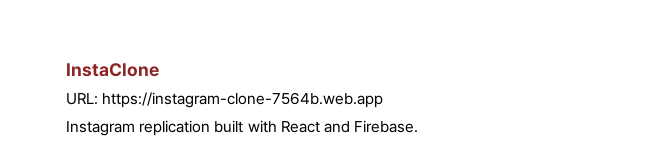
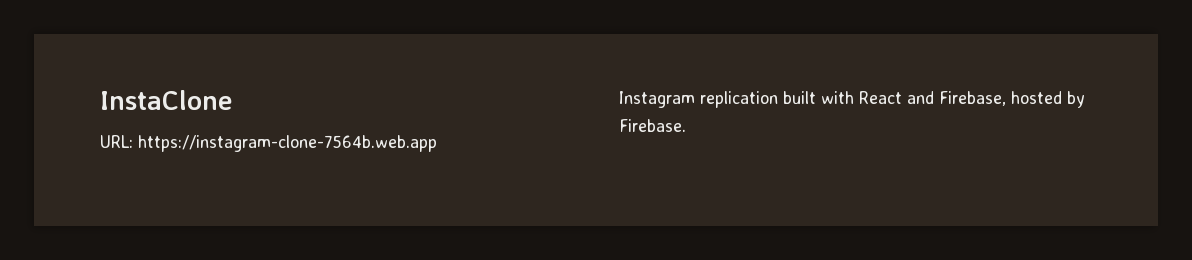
(350, 127) none -> [939,91,1085,108] Firebase, hosted by

